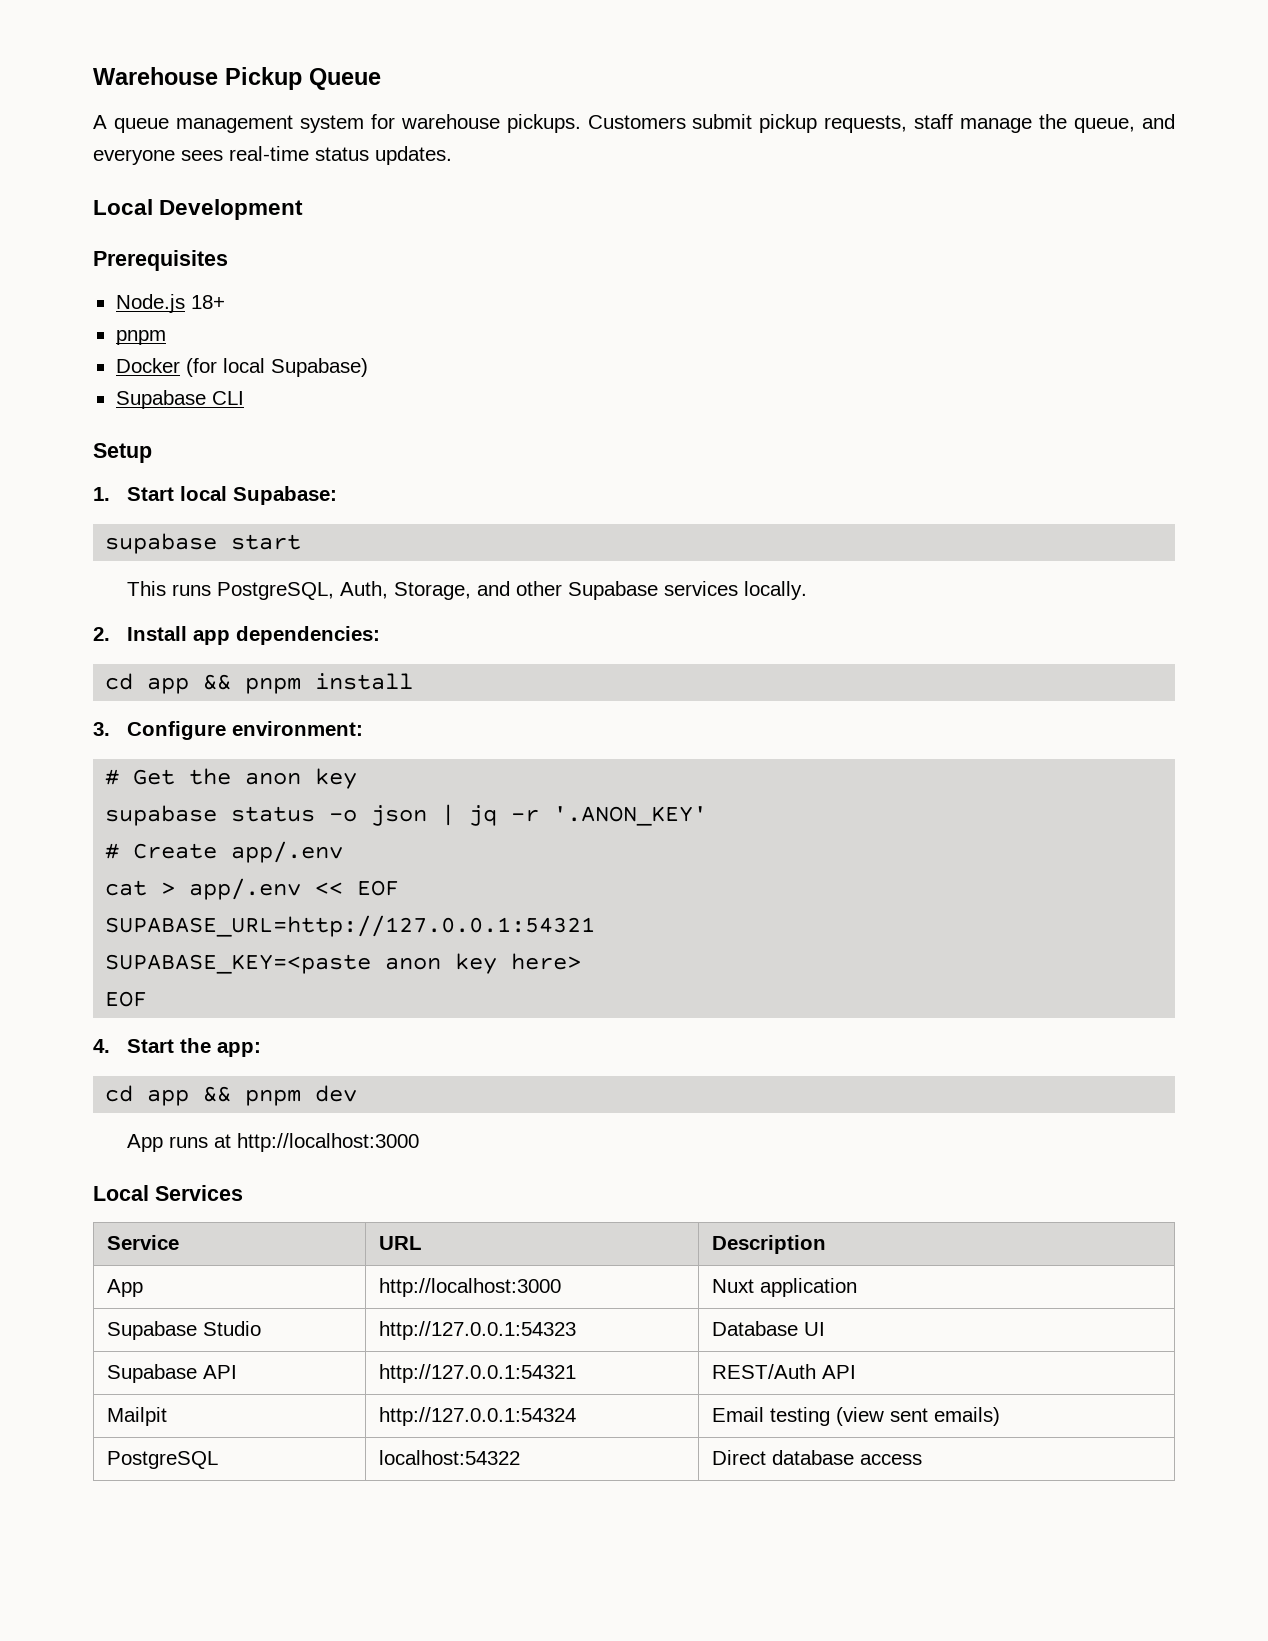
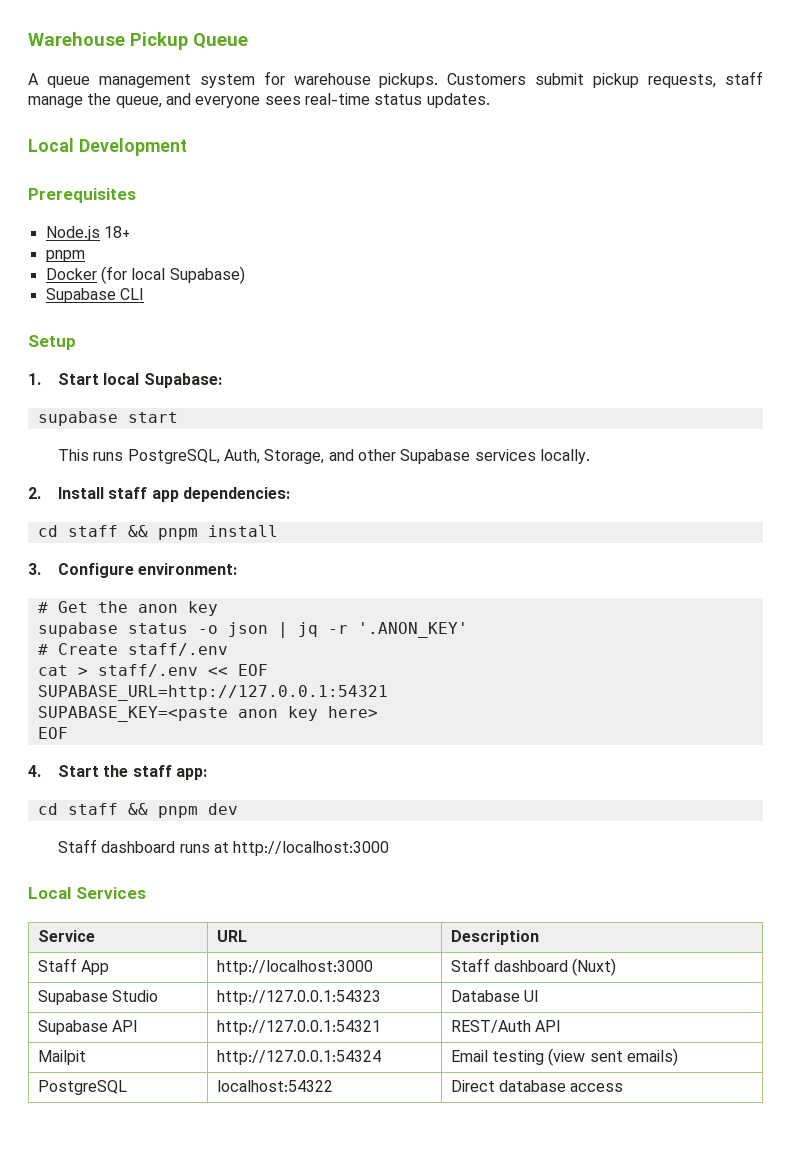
(188, 633) none -> [108,487,148,499] staff
[147,677,190,694] app -> [67,525,118,537] staff
[231,841,344,863] app/.env -> [127,643,228,656] staff/.env
[189,878,302,900] app/.env -> [97,664,198,677] staff/.env
(212, 1045) none -> [132,765,172,777] staff
[147,1089,190,1106] app -> [67,803,118,815] staff
[127,1134,164,1152] App -> [58,839,176,853] Staff dashboard
(827, 1244) none -> [37,958,77,972] Staff
[712,1278,858,1297] Nuxt application -> [450,958,617,976] Staff dashboard (Nuxt)

